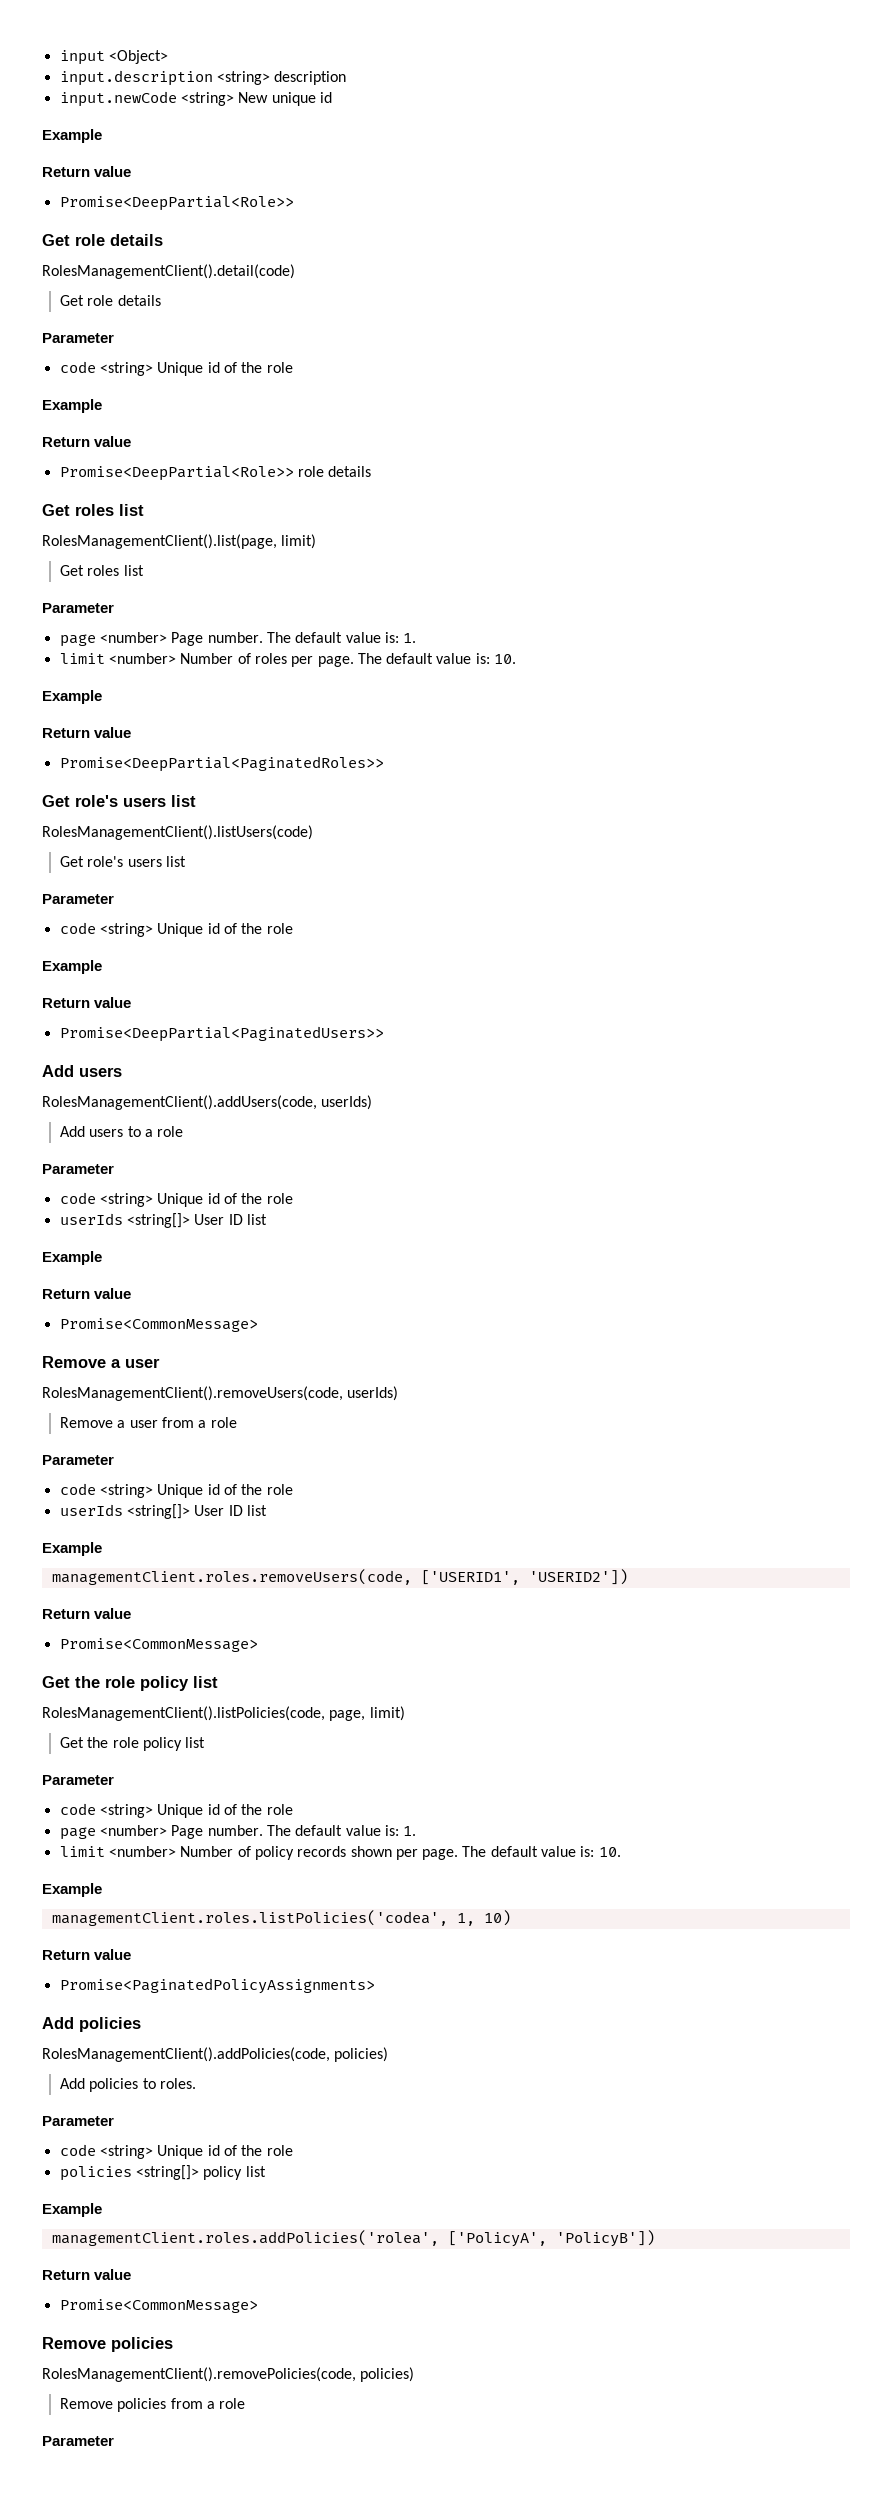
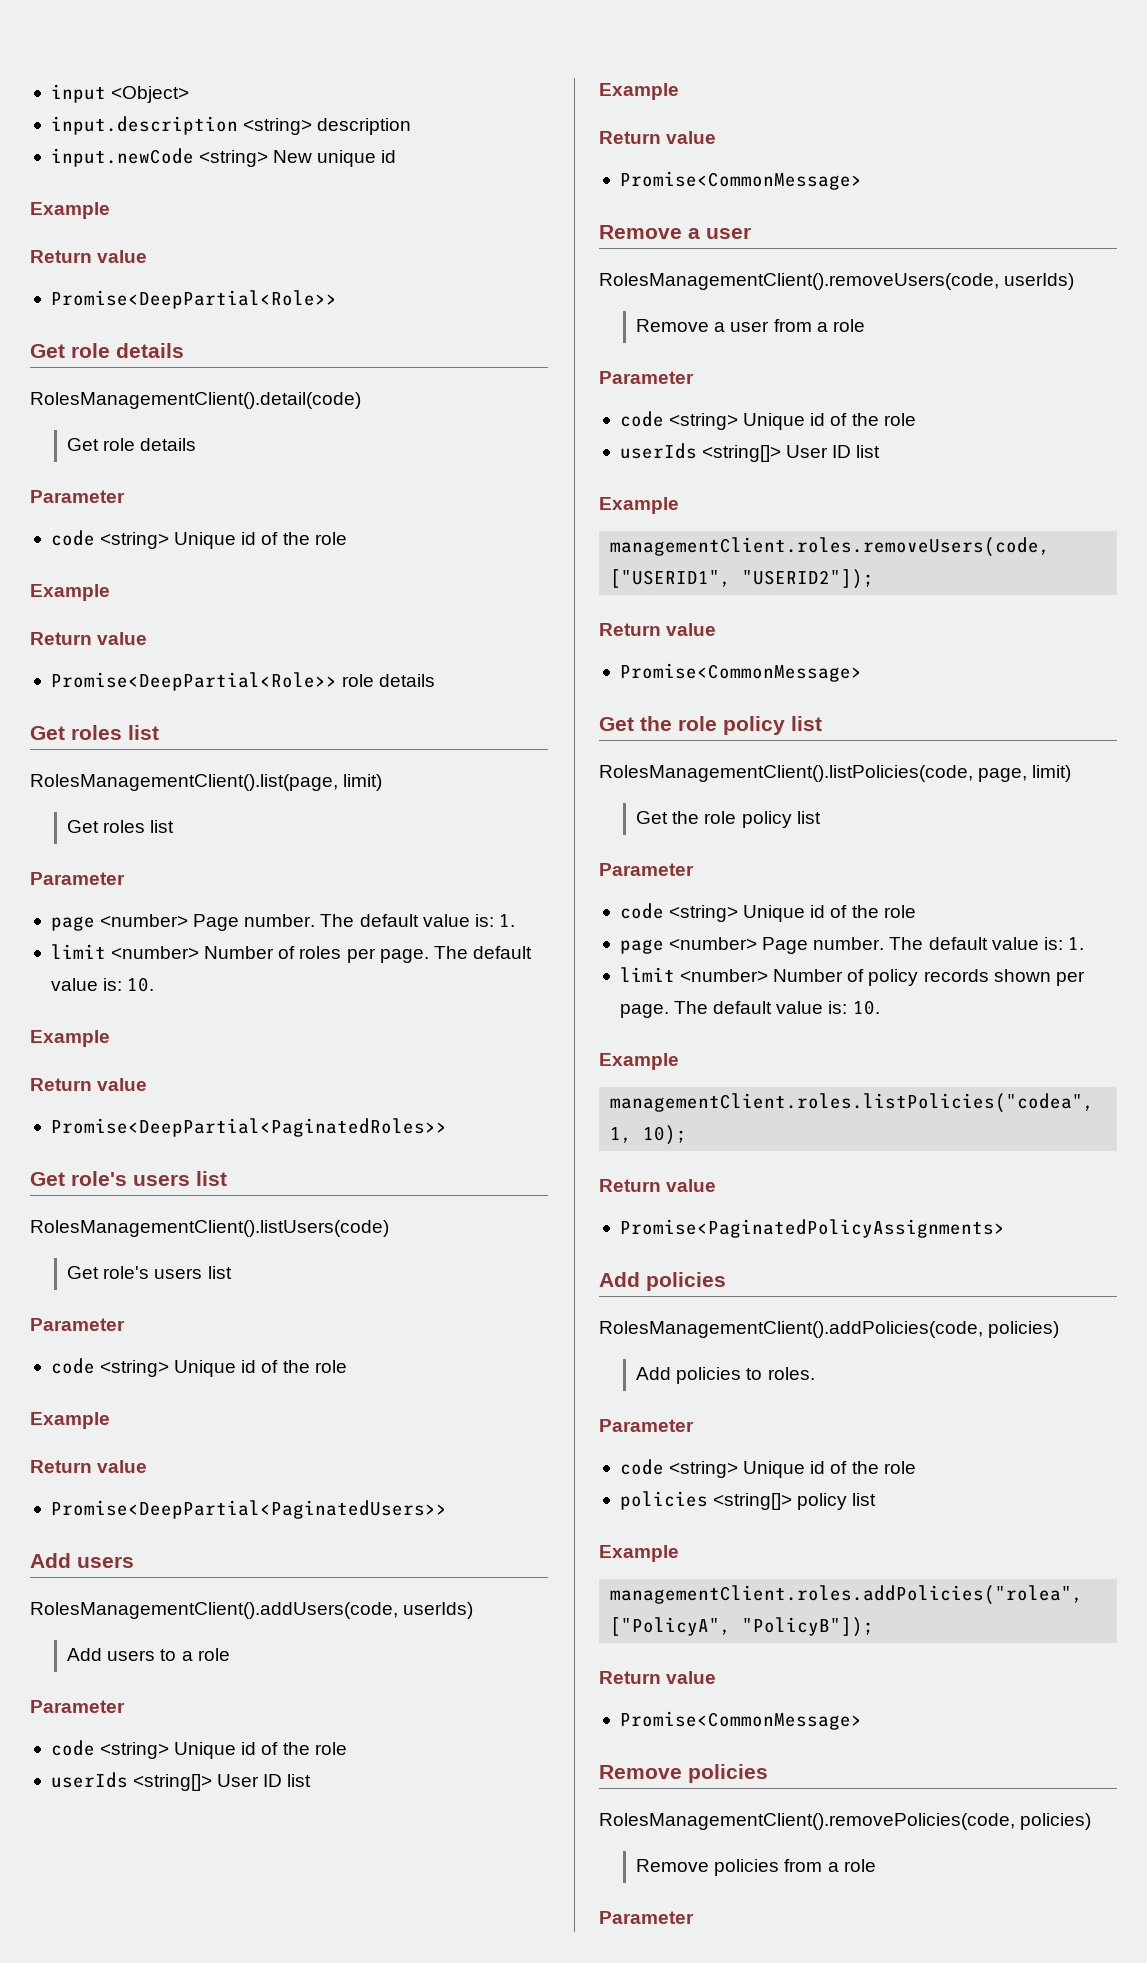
[420,1569,628,1585] ['USERID1', 'USERID2']) -> [610,569,875,589] ["USERID1", "USERID2"]);
[51,1910,511,1926] managementClient.roles.listPolicies('codea', 1, 10) -> [610,1093,1095,1113] [610,1125,688,1145] managementClient.roles.listPolicies("codea", 1, 10);
[51,2230,655,2247] managementClient.roles.addPolicies('rolea', ['PolicyA', 'PolicyB']) -> [610,1585,1084,1605] [610,1617,875,1637] managementClient.roles.addPolicies("rolea", ["PolicyA", "PolicyB"]);

